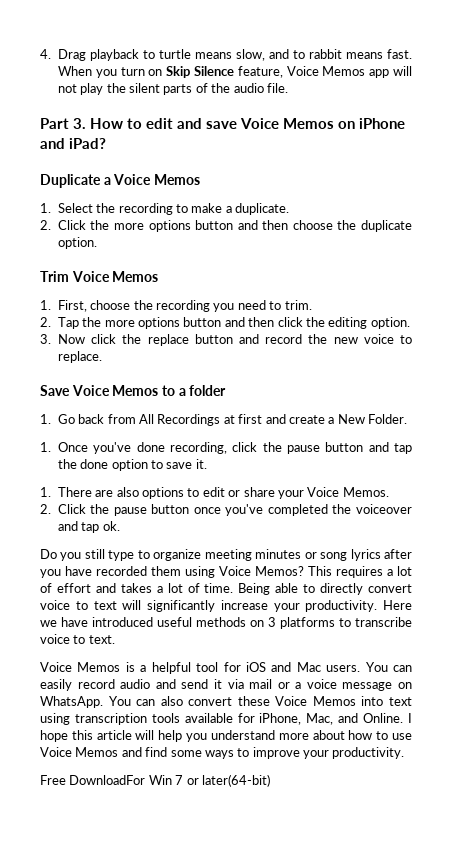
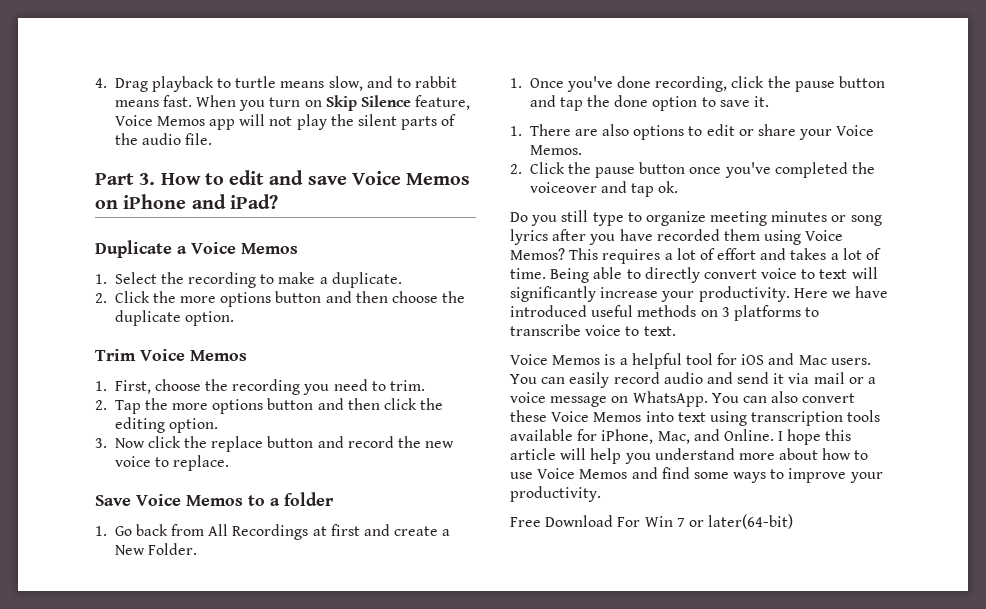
[69,775,146,785] DownloadFor -> [545,515,641,527] Download For

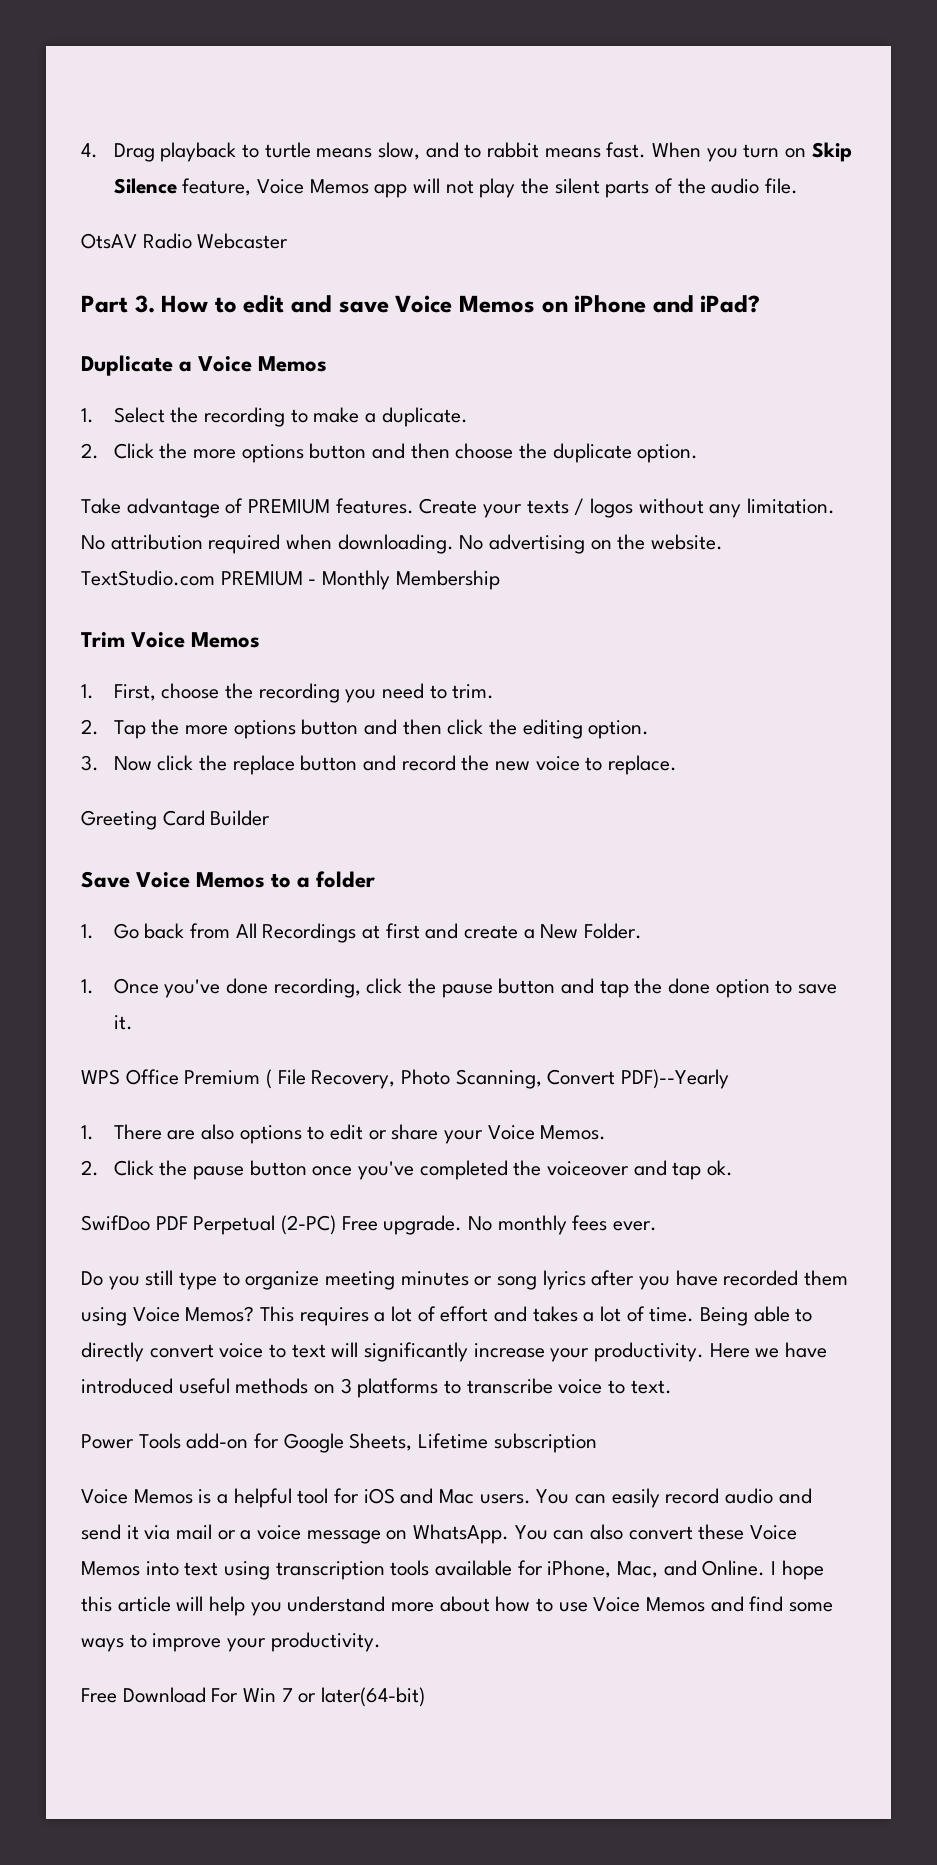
(213, 139) none -> [81,233,289,249] // OtsAV Radio Webcaster
(234, 318) none -> [81,498,836,518] [81,534,724,554] [81,570,500,590] // Take advantage of PREMIUM features. Create your texts / logos without any limitation. No attribution required when downloading. No advertising on the website. TextStudio.com PREMIUM - Monthly Membership
(230, 463) none -> [81,810,271,830] // Greeting Card Builder
(770, 101) none -> [81,1069,730,1089] // WPS Office Premium ( File Recovery, Photo Scanning, Convert PDF)--Yearly
(679, 187) none -> [81,1215,658,1235] // SwifDoo PDF Perpetual (2-PC) Free upgrade. No monthly fees ever.
(676, 331) none -> [81,1433,597,1453] // Power Tools add-on for Google Sheets, Lifetime subscription

